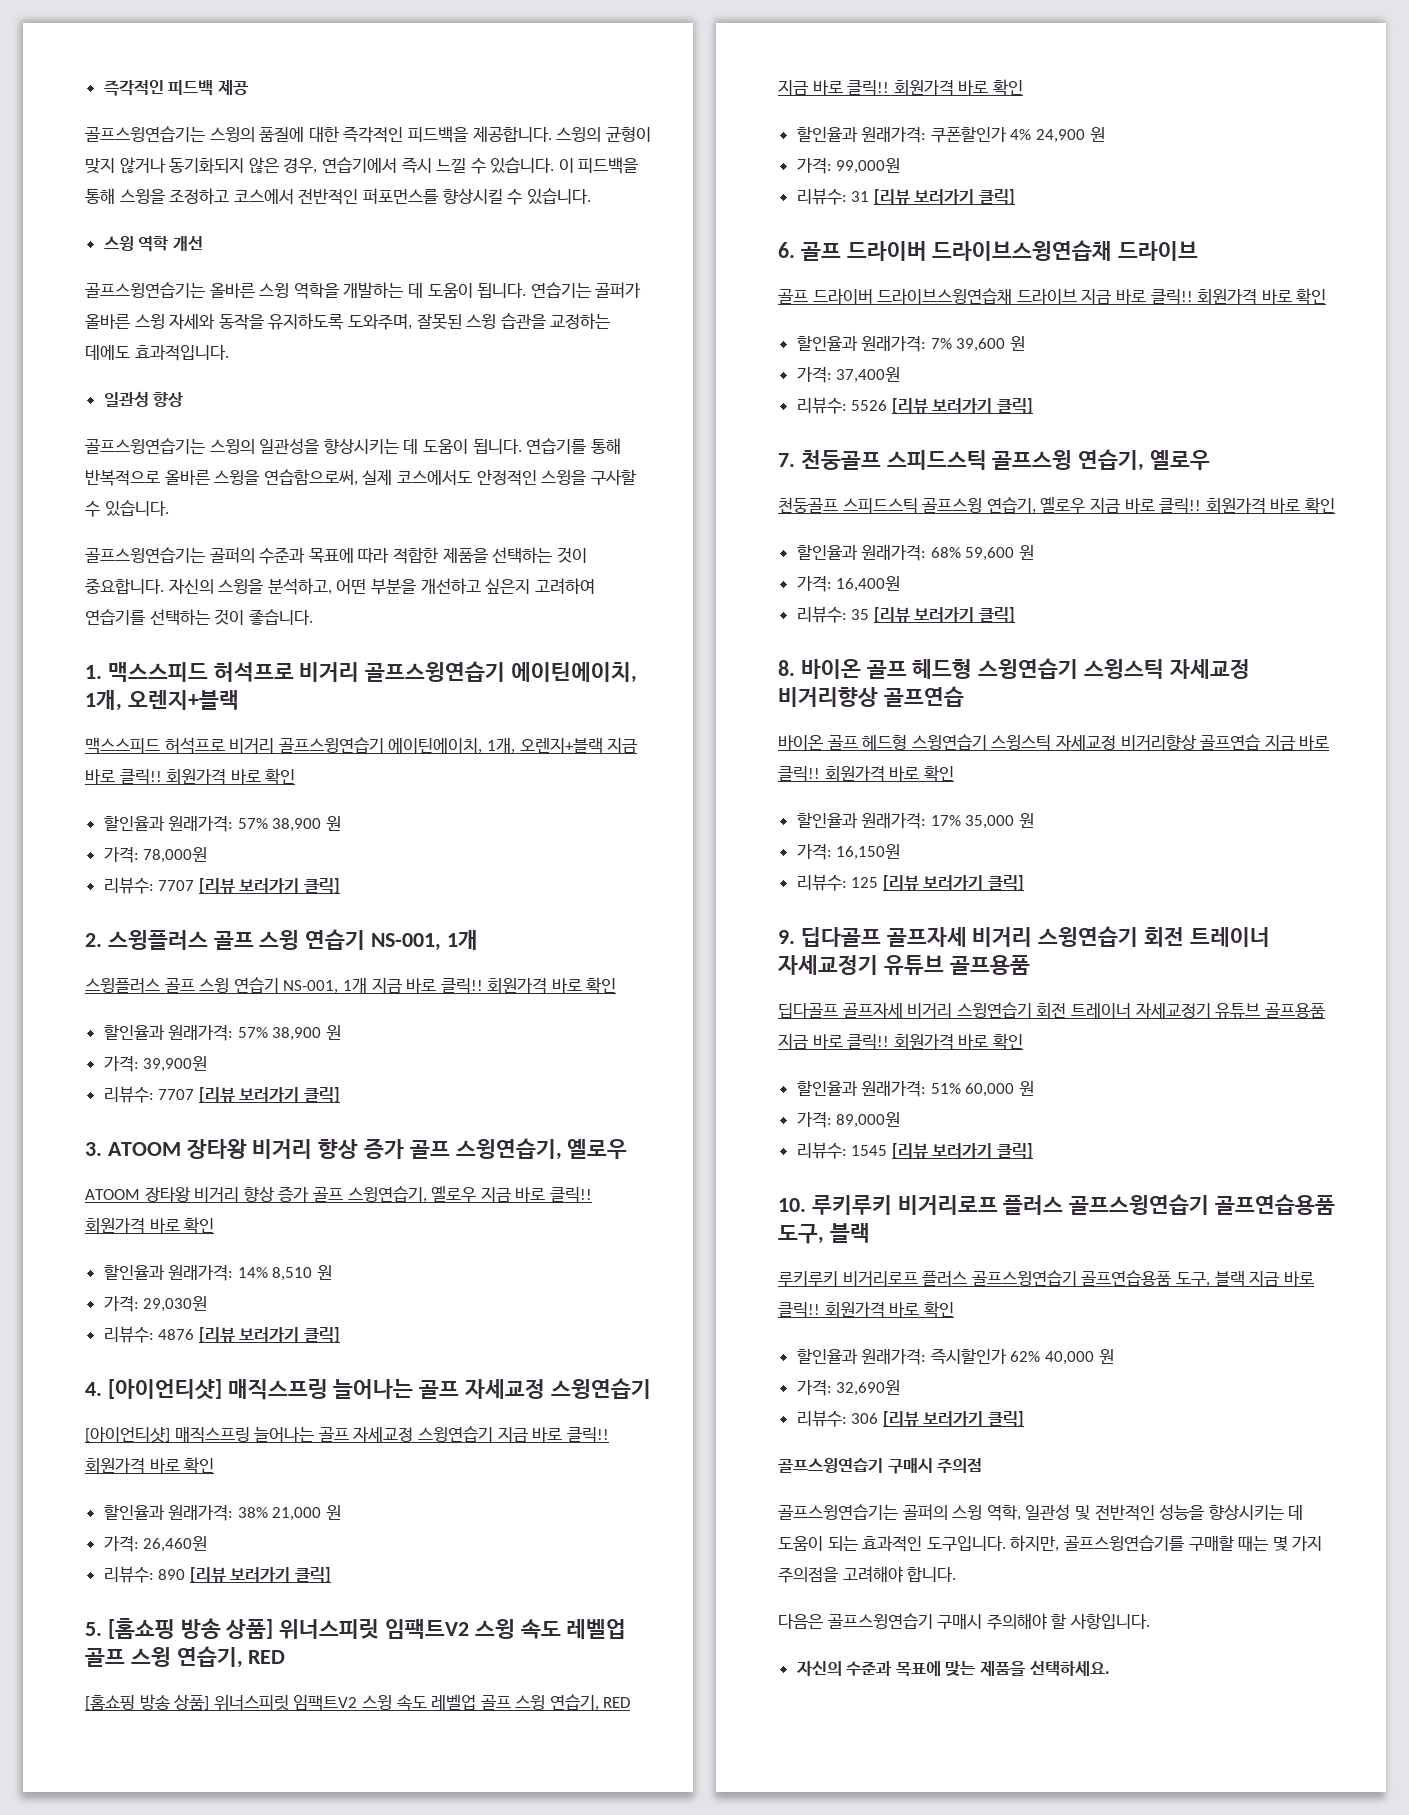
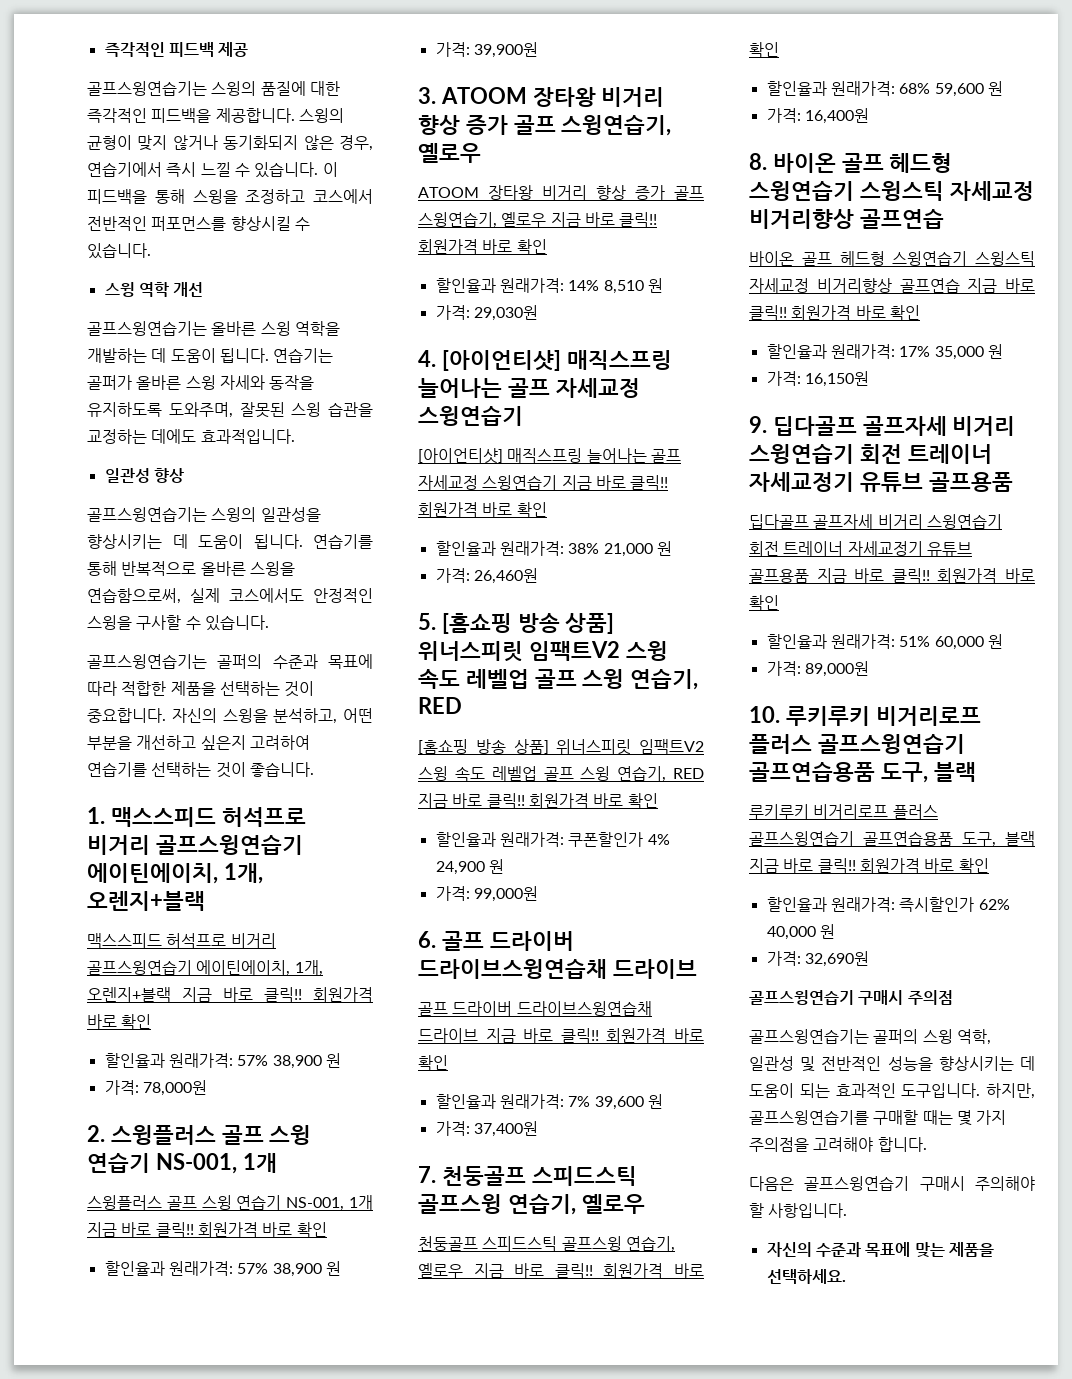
[103,877,341,894] // 리뷰수: 7707 [리뷰 보러가기 클릭] -> (207, 1088) none
[103,1086,341,1103] // 리뷰수: 7707 [리뷰 보러가기 클릭] -> (538, 50) none
[103,1326,341,1343] // 리뷰수: 4876 [리뷰 보러가기 클릭] -> (538, 313) none
[103,1566,332,1583] // 리뷰수: 890 [리뷰 보러가기 클릭] -> (538, 576) none
[796,188,1016,205] // 리뷰수: 31 [리뷰 보러가기 클릭] -> (538, 894) none
[796,397,1034,414] // 리뷰수: 5526 [리뷰 보러가기 클릭] -> (538, 1129) none
[796,606,1016,623] // 리뷰수: 35 [리뷰 보러가기 클릭] -> (869, 116) none
[796,874,1025,891] // 리뷰수: 125 [리뷰 보러가기 클릭] -> (869, 379) none
[796,1142,1034,1159] // 리뷰수: 1545 [리뷰 보러가기 클릭] -> (869, 669) none
[796,1410,1025,1427] // 리뷰수: 306 [리뷰 보러가기 클릭] -> (869, 959) none

